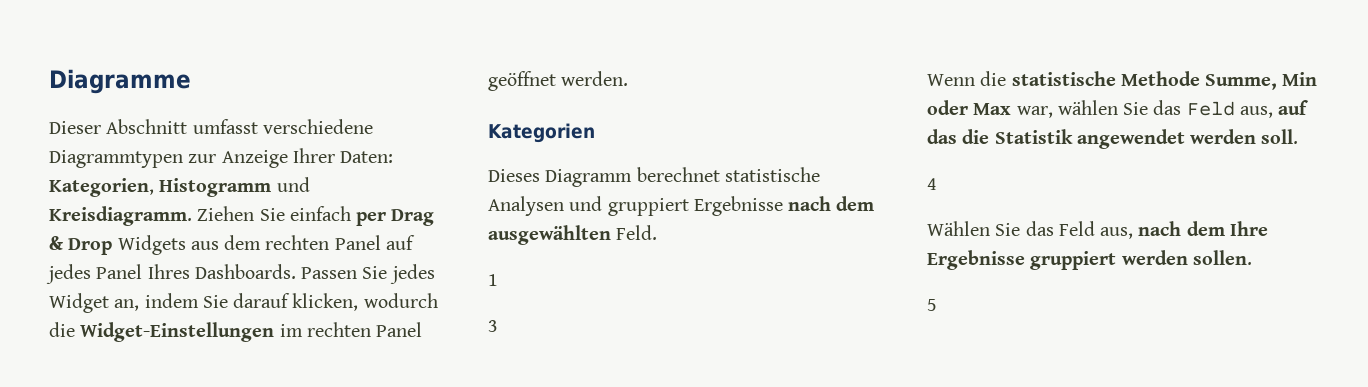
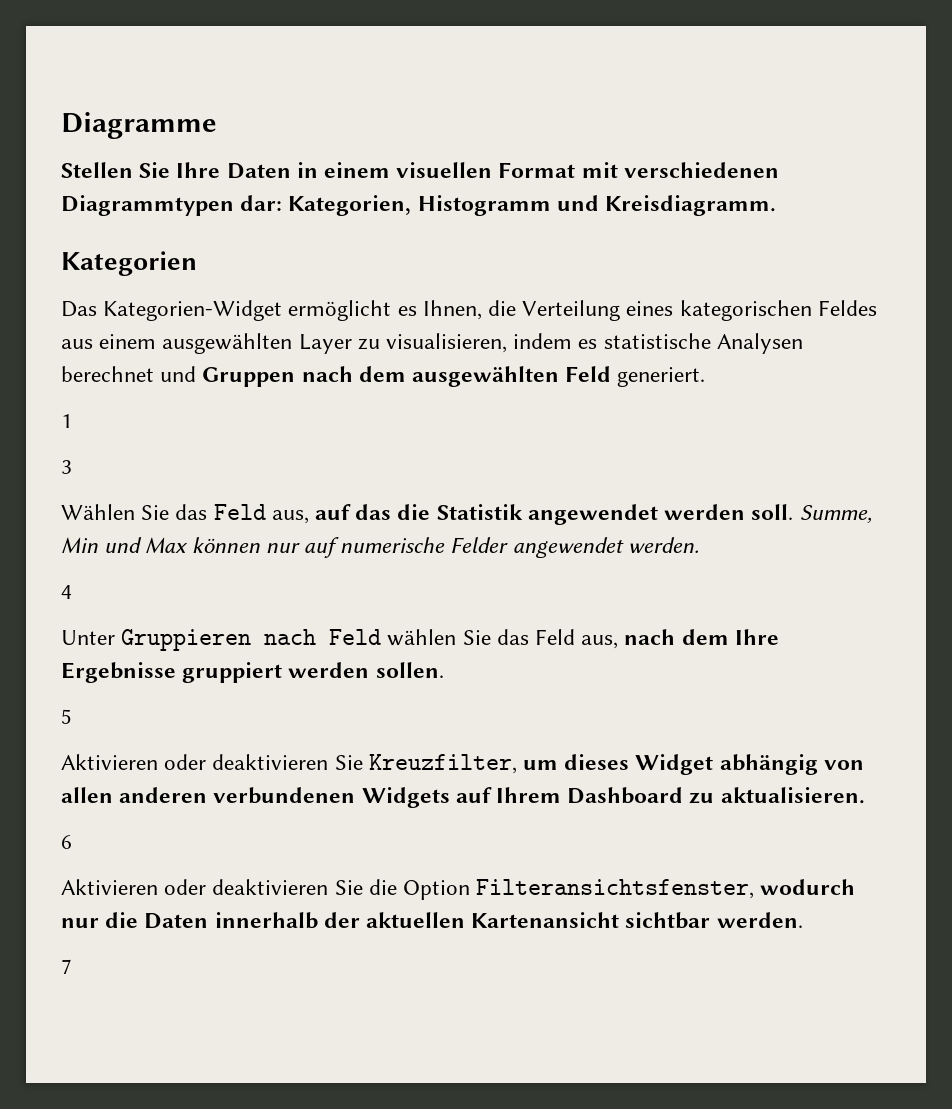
[49,119,373,134] [49,148,394,168] [49,177,310,197] [49,206,435,226] [49,235,415,255] [46,264,435,284] [49,293,438,313] [49,322,423,342] [488,71,629,91] [488,123,595,143] [488,167,820,187] [488,196,783,216] Dieser Abschnitt umfasst verschiedene Diagrammtypen zur Anzeige Ihrer Daten: Kategorien, Histogramm und Kreisdiagramm. Ziehen Sie einfach per Drag & Drop Widgets aus dem rechten Panel auf jedes Panel Ihres Dashboards. Passen Sie jedes Widget an, indem Sie darauf klicken, wodurch die Widget-Einstellungen im rechten Panel geöffnet werden. // Kategorien // Dieses Diagramm berechnet statistische Analysen und gruppiert Ergebnisse -> [61,162,779,179] [61,195,777,216] [61,251,197,276] [61,300,877,321] [61,333,803,354] [61,366,296,387] Stellen Sie Ihre Daten in einem visuellen Format mit verschiedenen Diagrammtypen dar: Kategorien, Histogramm und Kreisdiagramm. // Kategorien // Das Kategorien-Widget ermöglicht es Ihnen, die Verteilung eines kategorischen Feldes aus einem ausgewählten Layer zu visualisieren, indem es statistische Analysen berechnet und Gruppen
[616,225,658,240] Feld. -> [565,366,706,387] Feld generiert.
[927,71,1318,90] [927,100,1118,118] Wenn die statistische Methode Summe, Min oder Max war, wählen -> [61,504,135,520] Wählen
[927,178,937,190] [927,221,990,236] // 4 // Wählen -> [799,505,872,523] [61,537,699,558] [61,585,72,599] [61,629,457,651] Summe, Min und Max können nur auf numerische Felder angewendet werden. // 4 // Unter Gruppieren nach Feld wählen
(937, 305) none -> [61,754,864,775] [61,787,865,808] [61,835,72,849] [61,879,856,900] [61,912,803,929] [61,959,72,974] // Aktivieren oder deaktivieren Sie Kreuzfilter, um dieses Widget abhängig von allen anderen verbundenen Widgets auf Ihrem Dashboard zu aktualisieren. // 6 // Aktivieren oder deaktivieren Sie die Option Filteransichtsfenster, wodurch nur die Daten innerhalb der aktuellen Kartenansicht sichtbar werden. // 7

